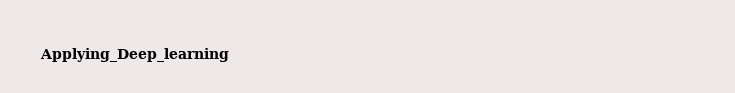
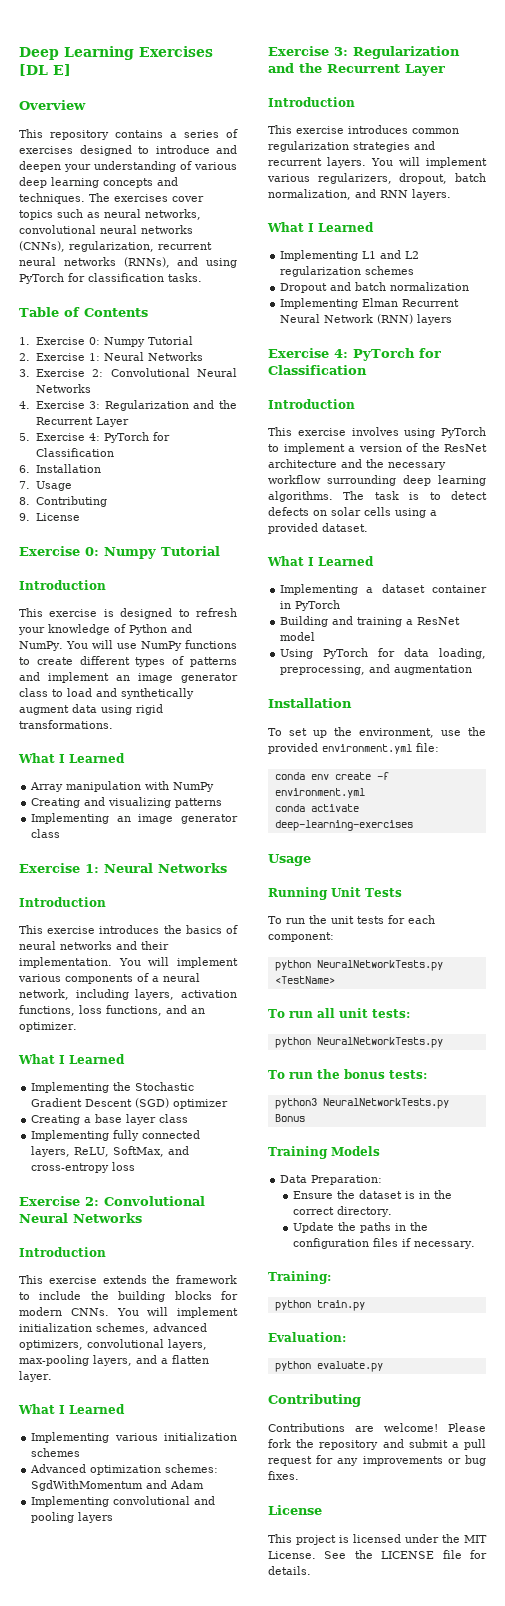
[40,48,229,62] Applying_Deep_learning -> [19,46,213,60] [19,64,71,76] [19,100,86,110] [19,129,238,140] [19,145,237,156] [19,161,237,172] [19,177,178,188] [19,193,204,204] [19,209,201,220] [19,225,193,234] [19,241,212,252] [19,257,237,268] [19,273,202,284] [19,307,148,317] [19,336,193,347] [19,352,203,361] [19,368,237,377] [35,384,91,393] [19,400,237,411] [35,417,129,427] [19,432,170,443] [35,448,114,457] [19,464,101,473] [19,481,72,491] [19,496,107,507] [19,513,80,521] [19,546,220,559] [19,580,106,590] [19,608,238,619] [18,624,192,635] [19,640,237,651] [19,656,237,667] [19,672,238,683] [19,688,194,699] [19,704,163,715] [19,720,113,729] [18,753,125,763] [30,781,215,792] [31,797,223,808] [31,813,238,824] [31,829,61,838] [19,863,227,873] [19,897,106,907] [19,925,238,934] [19,941,169,950] [19,957,238,968] [18,973,200,984] [19,989,237,1000] [19,1005,205,1016] [19,1022,77,1032] [18,1054,125,1064] [31,1082,195,1093] [31,1098,229,1109] [31,1114,189,1125] [31,1130,201,1141] [31,1146,190,1157] [31,1162,136,1173] [19,1196,205,1206] [19,1213,142,1223] [19,1247,106,1257] [19,1275,237,1284] [19,1291,238,1302] [19,1307,238,1318] [19,1323,207,1334] [19,1339,207,1350] [19,1355,209,1366] [19,1371,52,1382] [18,1404,125,1414] [31,1432,237,1443] [31,1448,81,1457] [30,1464,219,1475] [31,1480,205,1491] [31,1496,216,1507] [31,1512,114,1523] [268,46,460,59] [268,63,445,76] [268,97,355,107] [268,125,459,134] [268,141,435,152] [268,157,487,168] [267,173,486,184] [268,189,451,200] [267,222,374,232] [280,250,420,261] [280,266,415,277] [280,282,470,293] [280,298,460,309] [280,314,453,325] [268,348,441,361] [268,365,367,375] [268,399,355,409] [268,427,486,438] [268,443,487,454] [268,459,446,470] [268,475,486,486] [268,491,487,502] [268,507,437,518] [268,523,368,534] [267,556,374,566] [280,584,487,595] [280,600,341,611] [280,616,461,627] [280,632,316,641] [280,648,486,659] [280,664,473,675] [268,698,352,708] [268,727,486,738] [268,743,439,754] [274,772,389,780] [274,788,365,798] [274,804,359,812] [274,820,413,831] [268,854,311,866] [268,887,402,900] [268,915,435,924] [268,932,334,942] [274,960,443,971] [274,976,335,984] [268,1008,410,1018] [274,1037,443,1048] [268,1069,427,1079] [274,1098,449,1109] [274,1114,305,1122] [268,1146,380,1159] [280,1175,383,1185] [292,1190,452,1199] [292,1206,392,1217] [292,1222,428,1233] [292,1238,475,1249] [268,1271,331,1284] [274,1300,365,1311] [268,1332,346,1342] [274,1361,383,1372] [268,1394,361,1407] [268,1423,486,1432] [268,1439,486,1450] [268,1455,486,1466] [268,1471,299,1480] [268,1505,322,1515] [268,1534,487,1545] [268,1550,487,1559] [268,1566,311,1575] Deep Learning Exercises [DL E] // Overview // This repository contains a series of exercises designed to introduce and deepen your understanding of various deep learning concepts and techniques. The exercises cover topics such as neural networks, convolutional neural networks (CNNs), regularization, recurrent neural networks (RNNs), and using PyTorch for classification tasks. // Table of Contents // 1. Exercise 0: Numpy Tutorial // 2. Exercise 1: Neural Networks // 3. Exercise 2: Convolutional Neural Networks // 4. Exercise 3: Regularization and the Recurrent Layer // 5. Exercise 4: PyTorch for Classification // 6. Installation // 7. Usage // 8. Contributing // 9. License // Exercise 0: Numpy Tutorial // Introduction // This exercise is designed to refresh your knowledge of Python and NumPy. You will use NumPy functions to create different types of patterns and implement an image generator class to load and synthetically augment data using rigid transformations. // What I Learned // Array manipulation with NumPy // Creating and visualizing patterns // Implementing an image generator class // Exercise 1: Neural Networks // Introduction // This exercise introduces the basics of neural networks and their implementation. You will implement various components of a neural network, including layers, activation functions, loss functions, and an optimizer. // What I Learned // Implementing the Stochastic Gradient Descent (SGD) optimizer // Creating a base layer class // Implementing fully connected layers, ReLU, SoftMax, and cross-entropy loss // Exercise 2: Convolutional Neural Networks // Introduction // This exercise extends the framework to include the building blocks for modern CNNs. You will implement initialization schemes, advanced optimizers, convolutional layers, max-pooling layers, and a flatten layer. // What I Learned // Implementing various initialization schemes // Advanced optimization schemes: SgdWithMomentum and Adam // Implementing convolutional and pooling layers // Exercise 3: Regularization and the Recurrent Layer // Introduction // This exercise introduces common regularization strategies and recurrent layers. You will implement various regularizers, dropout, batch normalization, and RNN layers. // What I Learned // Implementing L1 and L2 regularization schemes // Dropout and batch normalization // Implementing Elman Recurrent Neural Network (RNN) layers // Exercise 4: PyTorch for Classification // Introduction // This exercise involves using PyTorch to implement a version of the ResNet architecture and the necessary workflow surrounding deep learning algorithms. The task is to detect defects on solar cells using a provided dataset. // What I Learned // Implementing a dataset container in PyTorch // Building and training a ResNet model // Using PyTorch for data loading, preprocessing, and augmentation // Installation // To set up the environment, use the provided environment.yml file: // conda env create -f environment.yml // conda activate deep-learning-exercises // Usage // Running Unit Tests // To run the unit tests for each component: // python NeuralNetworkTests.py <TestName> // To run all unit tests: // python NeuralNetworkTests.py // To run the bonus tests: // python3 NeuralNetworkTests.py Bonus // Training Models // Data Preparation: // Ensure the dataset is in the correct directory. // Update the paths in the configuration files if necessary. // Training: // python train.py // Evaluation: // python evaluate.py // Contributing // Contributions are welcome! Please fork the repository and submit a pull request for any improvements or bug fixes. // License // This project is licensed under the MIT License. See the LICENSE file for details.

